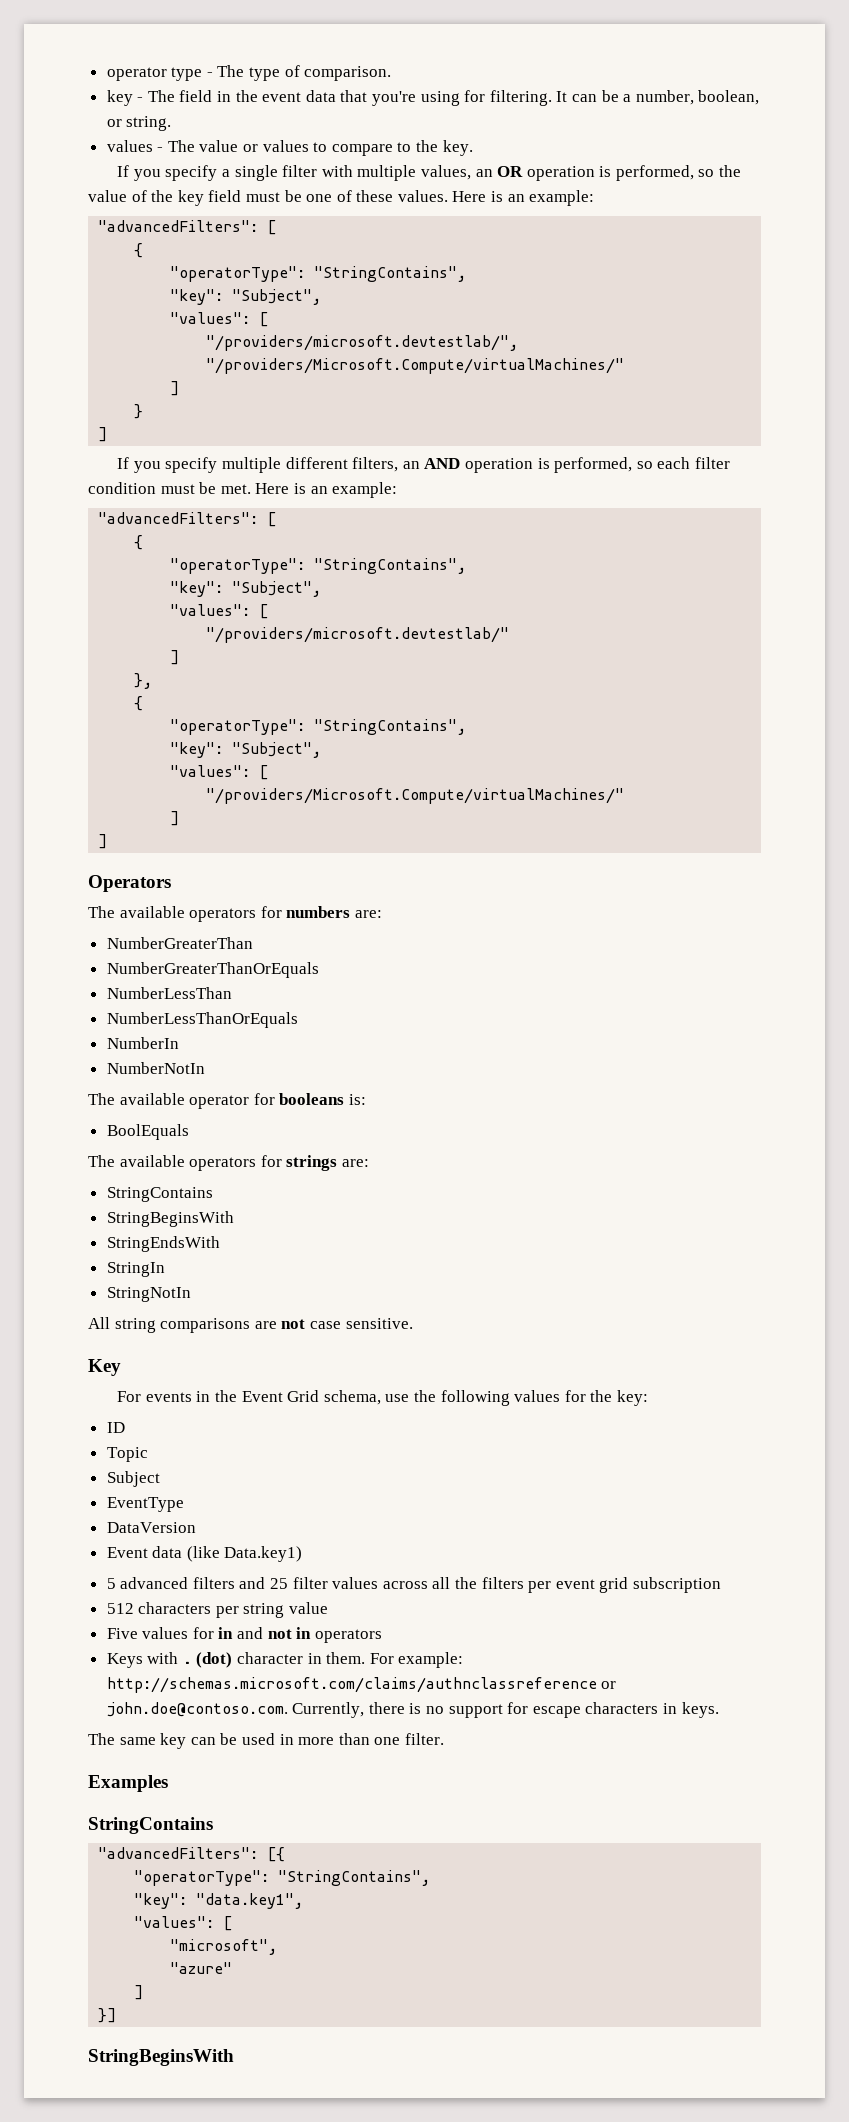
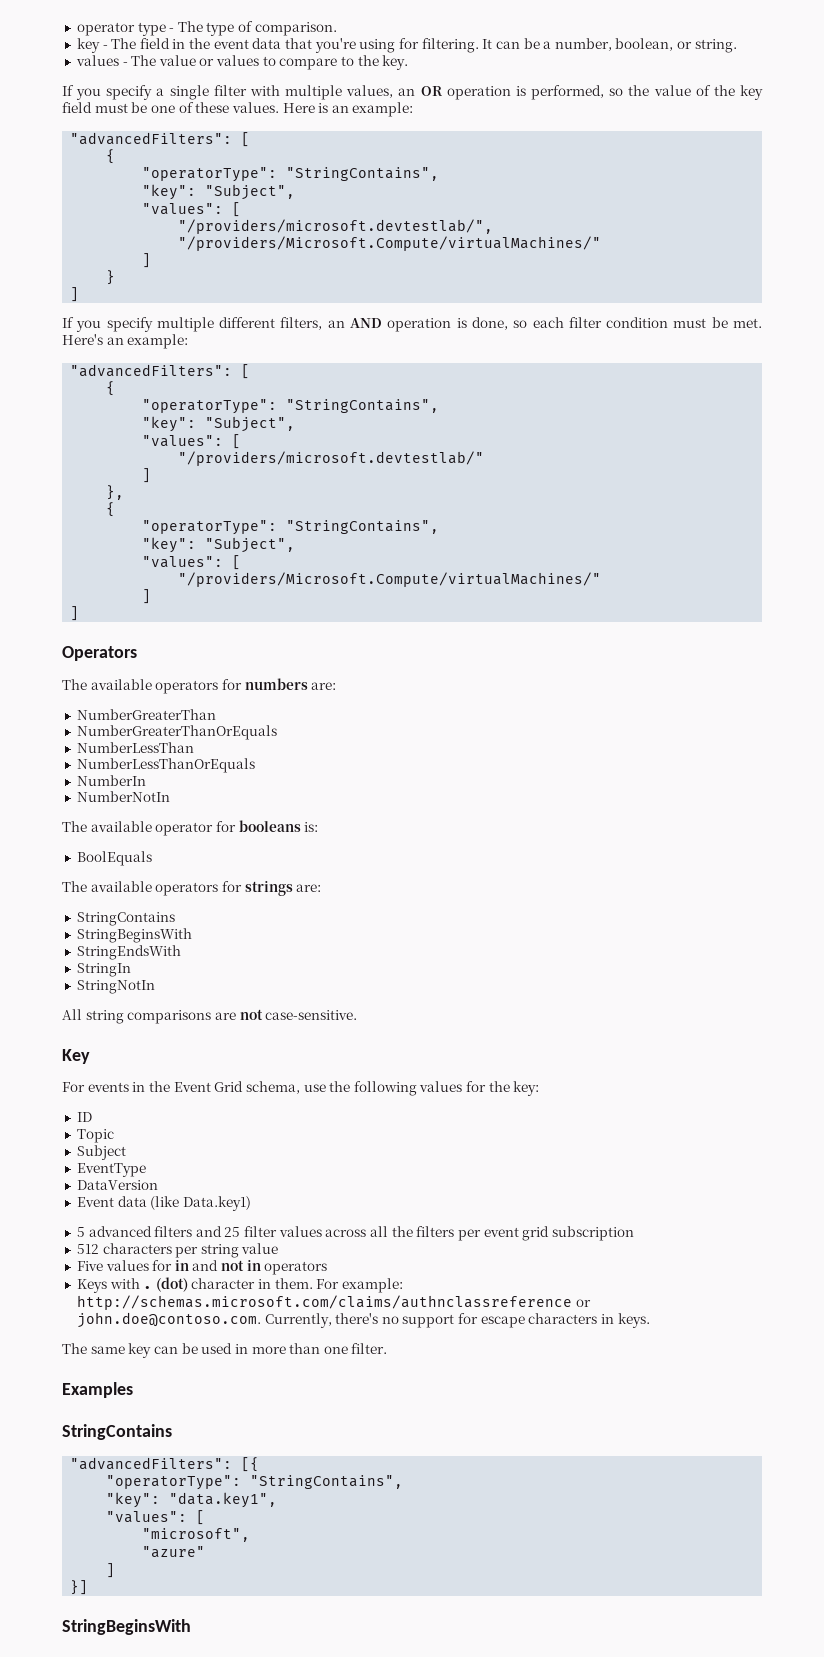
[554,457,633,473] performed, -> [471,317,508,330] done,
[255,483,306,494] Here is -> [62,334,103,345] Here's
[309,1318,413,1329] case sensitive. -> [265,1010,358,1020] case-sensitive.
[368,1702,422,1714] there is -> [335,1313,379,1324] there's

